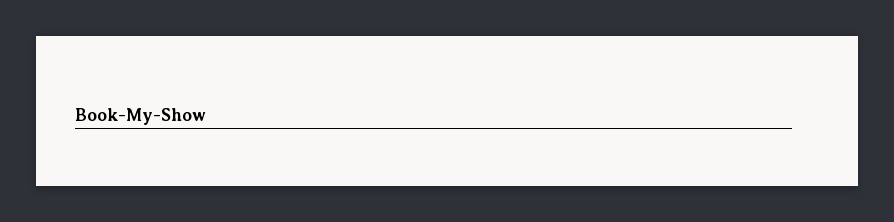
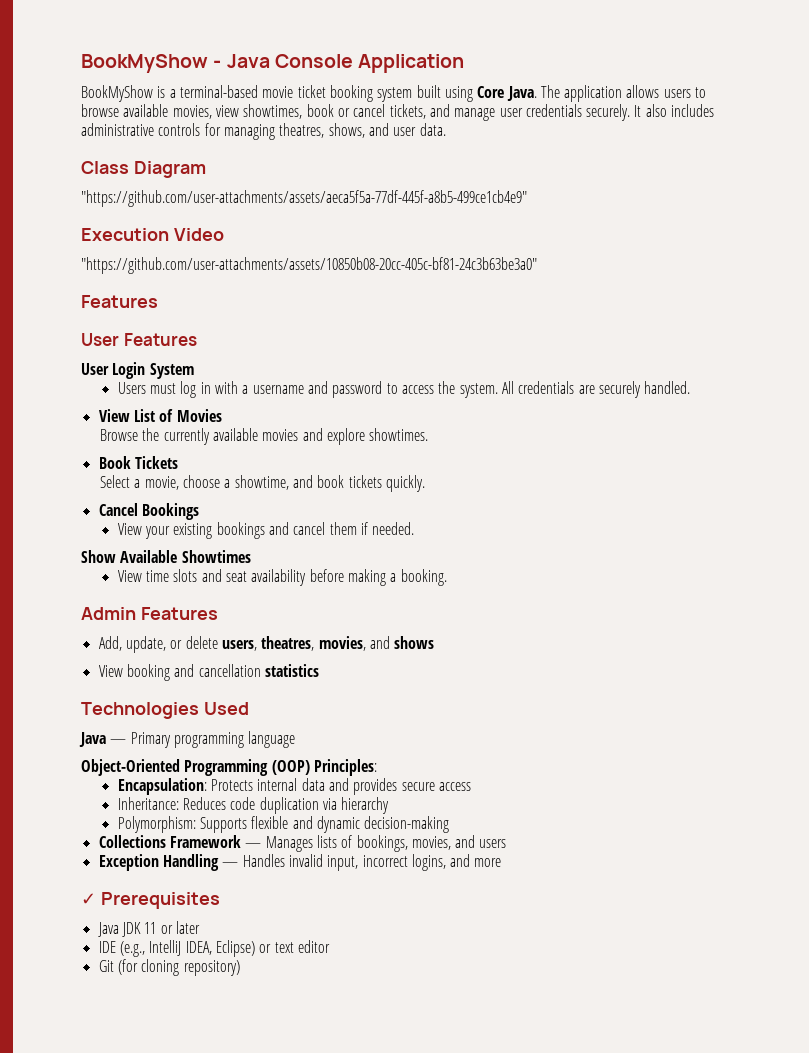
[75,108,206,125] Book-My-Show -> [81,54,465,73] [81,85,707,102] [81,104,715,121] [81,123,446,140] [81,161,206,178] [81,190,527,207] [81,228,224,241] [81,257,537,274] [81,295,158,308] [81,333,197,346] [81,362,194,379] [117,381,691,398] [98,409,222,422] [100,428,429,445] [98,456,178,469] [100,475,426,492] [98,503,199,520] [117,522,415,539] [81,550,251,563] [117,569,447,586] [81,607,218,620] [98,636,435,653] [98,664,319,681] [81,702,249,719] [79,731,296,748] [81,759,377,776] [117,778,471,795] [117,797,390,814] [117,816,450,833] [98,835,507,852] [98,854,502,871] [81,892,220,909] [97,921,200,937] [98,940,330,957] [98,959,240,976] BookMyShow - Java Console Application // BookMyShow is a terminal-based movie ticket booking system built using Core Java. The application allows users to browse available movies, view showtimes, book or cancel tickets, and manage user credentials securely. It also includes administrative controls for managing theatres, shows, and user data. // Class Diagram // "https://github.com/user-attachments/assets/aeca5f5a-77df-445f-a8b5-499ce1cb4e9" // Execution Video // "https://github.com/user-attachments/assets/10850b08-20cc-405c-bf81-24c3b63be3a0" // Features // User Features // User Login System // Users must log in with a username and password to access the system. All credentials are securely handled. // View List of Movies // Browse the currently available movies and explore showtimes. // Book Tickets // Select a movie, choose a showtime, and book tickets quickly. // Cancel Bookings // View your existing bookings and cancel them if needed. // Show Available Showtimes // View time slots and seat availability before making a booking. // Admin Features // Add, update, or delete users, theatres, movies, and shows // View booking and cancellation statistics // Technologies Used // Java — Primary programming language // Object-Oriented Programming (OOP) Principles: // Encapsulation: Protects internal data and provides secure access // Inheritance: Reduces code duplication via hierarchy // Polymorphism: Supports flexible and dynamic decision-making // Collections Framework — Manages lists of bookings, movies, and users // Exception Handling — Handles invalid input, incorrect logins, and more // ✓ Prerequisites // Java JDK 11 or later // IDE (e.g., IntelliJ IDEA, Eclipse) or text editor // Git (for cloning repository)

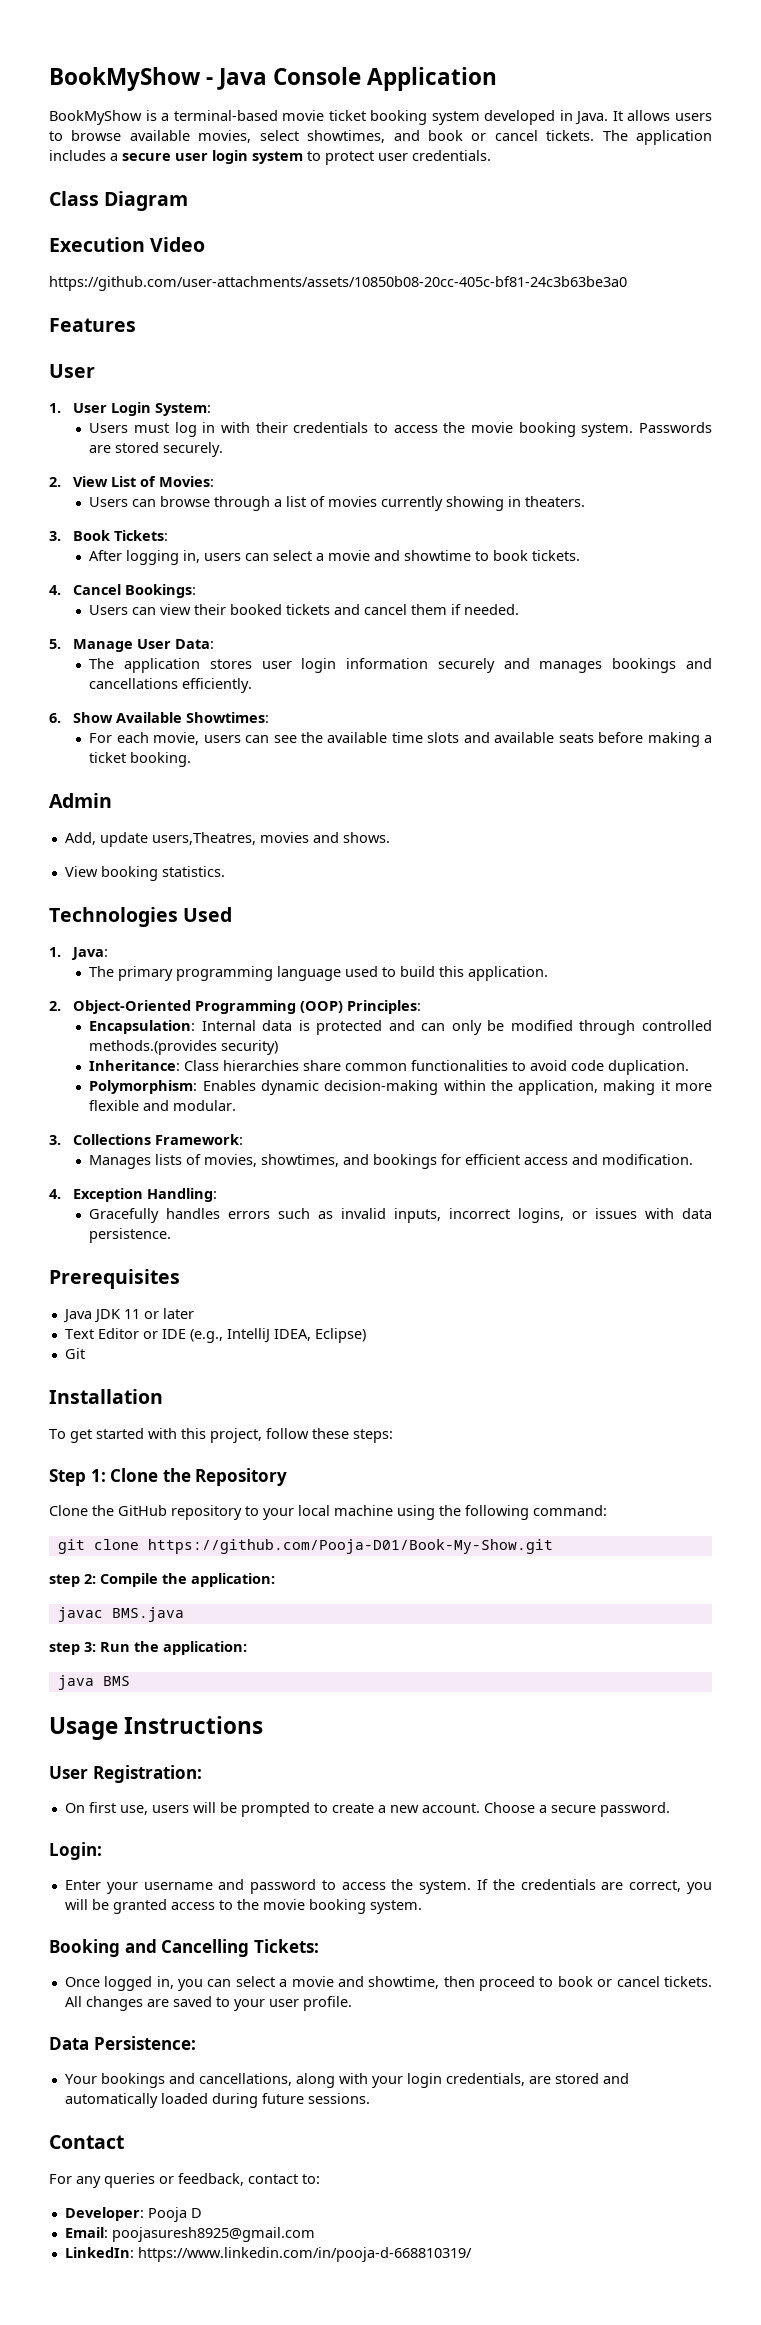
[416,85,623,102] built using Core Java. The application -> [484,110,623,125] developed in Java. It
[215,104,715,121] [81,123,446,140] view showtimes, book or cancel tickets, and manage user credentials securely. It also includes administrative controls for managing theatres, shows, and user data. -> [259,130,712,145] [49,150,491,165] select showtimes, and book or cancel tickets. The application includes a secure user login system to protect user credentials.
[81,190,527,207] // "https://github.com/user-attachments/assets/aeca5f5a-77df-445f-a8b5-499ce1cb4e9" -> (189, 201) none
[81,257,537,274] [81,295,158,308] [81,333,197,346] "https://github.com/user-attachments/assets/10850b08-20cc-405c-bf81-24c3b63be3a0" // Features // User Features // -> [49,276,627,291] [49,318,136,332] [49,364,95,378] [49,403,61,413] https://github.com/user-attachments/assets/10850b08-20cc-405c-bf81-24c3b63be3a0 // Features // User // 1.
[149,363,194,379] System -> [155,403,212,416] System:
[242,381,691,398] [98,409,222,422] [100,428,429,445] [98,456,178,469] [100,475,426,492] [98,503,199,520] [117,522,265,539] a username and password to access the system. All credentials are securely handled. // View List of Movies // Browse the currently available movies and explore showtimes. // Book Tickets // Select a movie, choose a showtime, and book tickets quickly. // Cancel Bookings // View your existing bookings -> [255,422,712,437] [89,442,224,457] [49,476,215,487] [89,496,586,511] [49,530,169,541] [89,550,581,565] [49,584,197,598] [89,604,331,615] their credentials to access the movie booking system. Passwords are stored securely. // 2. View List of Movies: // Users can browse through a list of movies currently showing in theaters. // 3. Book Tickets: // After logging in, users can select a movie and showtime to book tickets. // 4. Cancel Bookings: // Users can view their booked tickets
[81,550,251,563] [117,570,142,582] Show Available Showtimes // View -> [49,639,215,652] [89,658,712,673] [89,678,253,693] [49,712,270,723] [89,732,388,745] 5. Manage User Data: // The application stores user login information securely and manages bookings and cancellations efficiently. // 6. Show Available Showtimes: // For each movie, users can see the available
[226,569,307,586] seat availability -> [494,732,594,743] available seats
(397, 577) none -> [89,752,127,763] ticket
[140,607,218,620] Features -> (112, 800) none
[125,636,435,653] update, or delete users, theatres, movies, and shows -> [99,832,390,847] update users,Theatres, movies and shows.
[174,664,319,677] and cancellation statistics -> [161,866,225,877] statistics.
[79,731,296,748] Java — Primary programming language // -> [49,947,109,960] [89,966,549,981] [49,1001,61,1011] 1. Java: // The primary programming language used to build this application. // 2.
[211,778,471,795] [117,797,390,814] [117,816,450,833] [98,835,507,852] [98,854,502,871] [81,893,96,905] Protects internal data and provides secure access // Inheritance: Reduces code duplication via hierarchy // Polymorphism: Supports flexible and dynamic decision-making // Collections Framework — Manages lists of bookings, movies, and users // Exception Handling — Handles invalid input, incorrect logins, and more // ✓ -> [201,1020,712,1035] [89,1040,279,1055] [89,1060,690,1075] [89,1080,713,1095] [89,1100,237,1111] [49,1134,244,1145] [89,1154,694,1169] [49,1188,218,1202] [89,1208,712,1223] [89,1228,172,1243] Internal data is protected and can only be modified through controlled methods.(provides security) // Inheritance: Class hierarchies share common functionalities to avoid code duplication. // Polymorphism: Enables dynamic decision-making within the application, making it more flexible and modular. // 3. Collections Framework: // Manages lists of movies, showtimes, and bookings for efficient access and modification. // 4. Exception Handling: // Gracefully handles errors such as invalid inputs, incorrect logins, or issues with data persistence. //
(200, 927) none -> [64,1328,158,1339] Text Editor or
[259,940,330,953] [98,959,240,976] or text editor // Git (for cloning repository) -> [64,1348,85,1359] [49,1389,163,1404] [49,1428,393,1443] [49,1468,288,1486] [49,1505,607,1520] [57,1539,553,1554] [49,1573,275,1587] [57,1607,184,1622] [49,1641,247,1655] [57,1675,130,1690] [49,1716,264,1740] [49,1765,202,1783] [64,1802,670,1817] [49,1842,102,1860] [64,1879,712,1894] [64,1899,422,1914] [49,1939,319,1957] [64,1976,712,1991] [64,1996,352,2011] [49,2036,196,2050] [64,2073,629,2088] [64,2093,370,2108] [49,2135,124,2149] [49,2173,320,2188] [64,2207,202,2222] [64,2227,315,2242] [64,2247,472,2262] // Git // Installation // To get started with this project, follow these steps: // Step 1: Clone the Repository // Clone the GitHub repository to your local machine using the following command: // git clone https://github.com/Pooja-D01/Book-My-Show.git // step 2: Compile the application: // javac BMS.java // step 3: Run the application: // java BMS // Usage Instructions // User Registration: // On first use, users will be prompted to create a new account. Choose a secure password. // Login: // Enter your username and password to access the system. If the credentials are correct, you will be granted access to the movie booking system. // Booking and Cancelling Tickets: // Once logged in, you can select a movie and showtime, then proceed to book or cancel tickets. All changes are saved to your user profile. // Data Persistence: // Your bookings and cancellations, along with your login credentials, are stored and automatically loaded during future sessions. // Contact // For any queries or feedback, contact to: // Developer: Pooja D // Email: poojasuresh8925@gmail.com // LinkedIn: https://www.linkedin.com/in/pooja-d-668810319/

